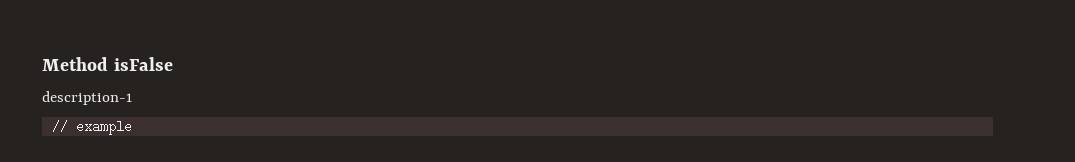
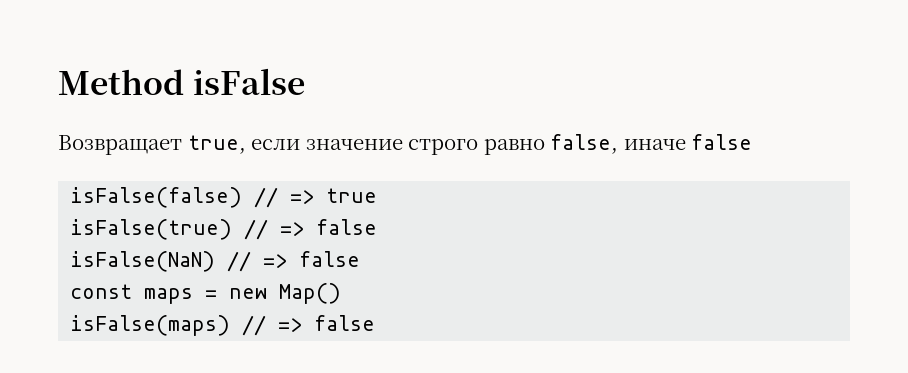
[42,91,132,105] [51,120,132,135] description-1 // // example -> [58,134,753,155] [70,187,378,208] [70,219,378,240] [70,251,361,272] [70,283,342,304] [70,315,376,336] Возвращает true, если значение строго равно false, иначе false // isFalse(false) // => true // isFalse(true) // => false // isFalse(NaN) // => false // const maps = new Map() // isFalse(maps) // => false

